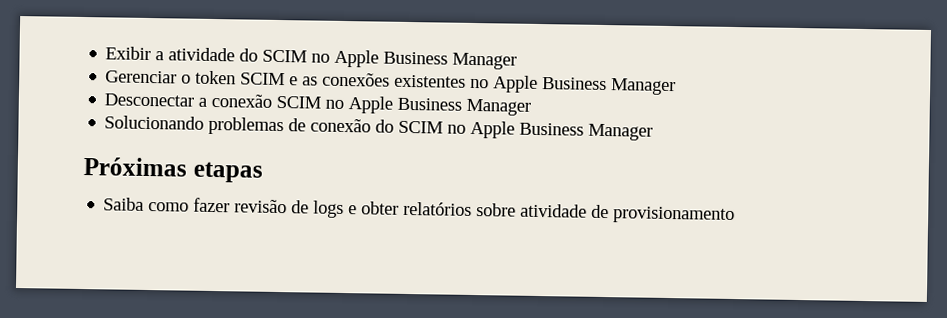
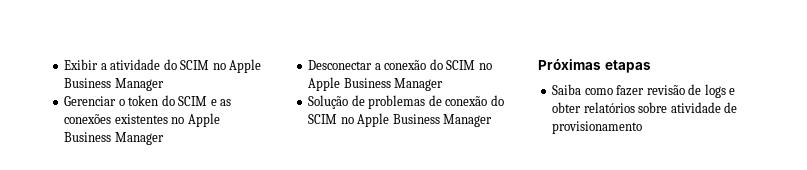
(237, 77) none -> [161,95,175,106] do
[276,95,532,116] [104,115,205,130] SCIM no Apple Business Manager // Solucionando -> [429,59,492,70] [308,77,444,91] [308,95,365,109] do SCIM no Apple Business Manager // Solução de

